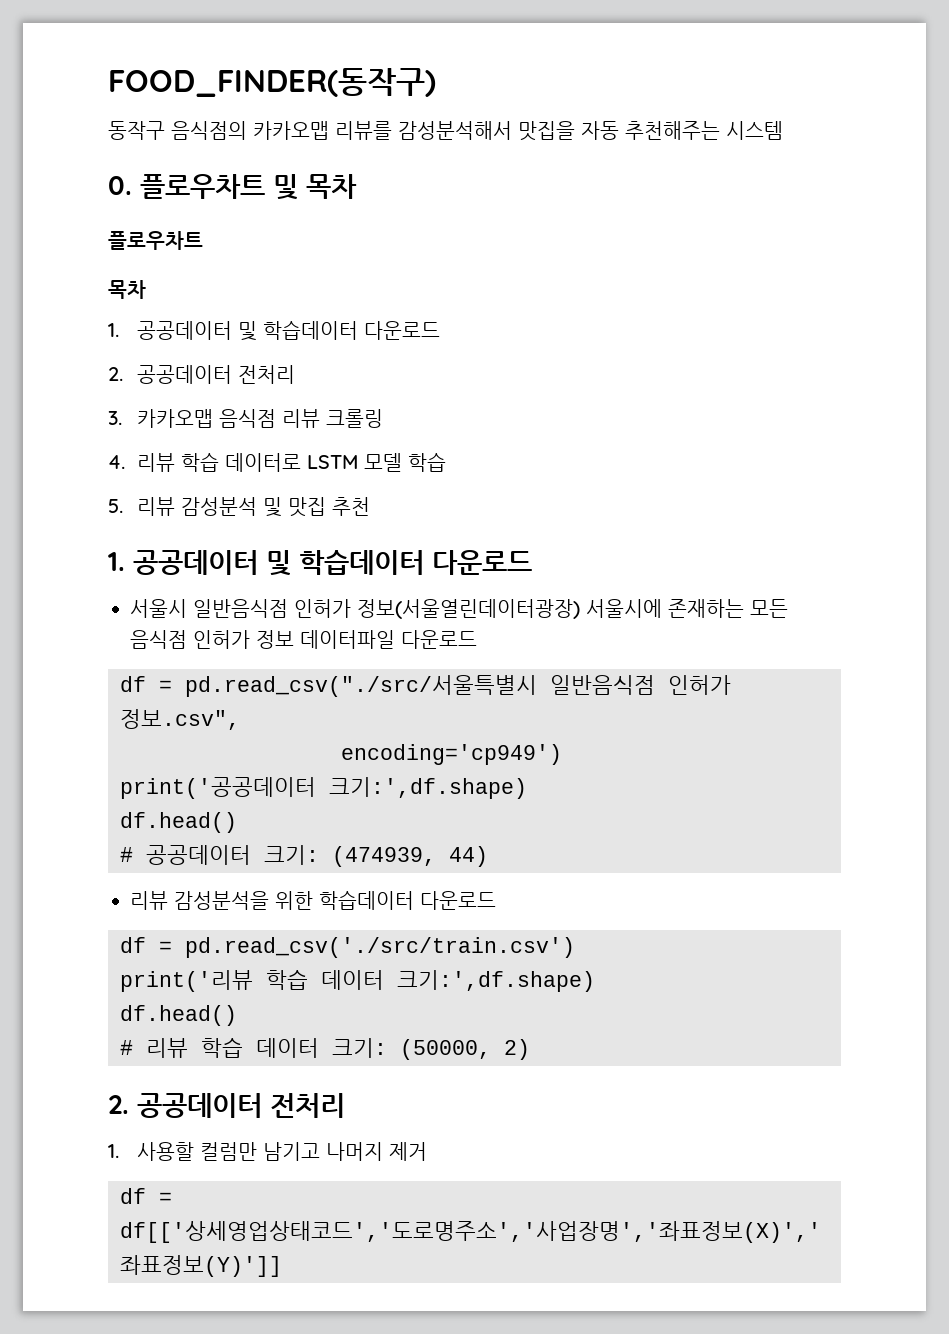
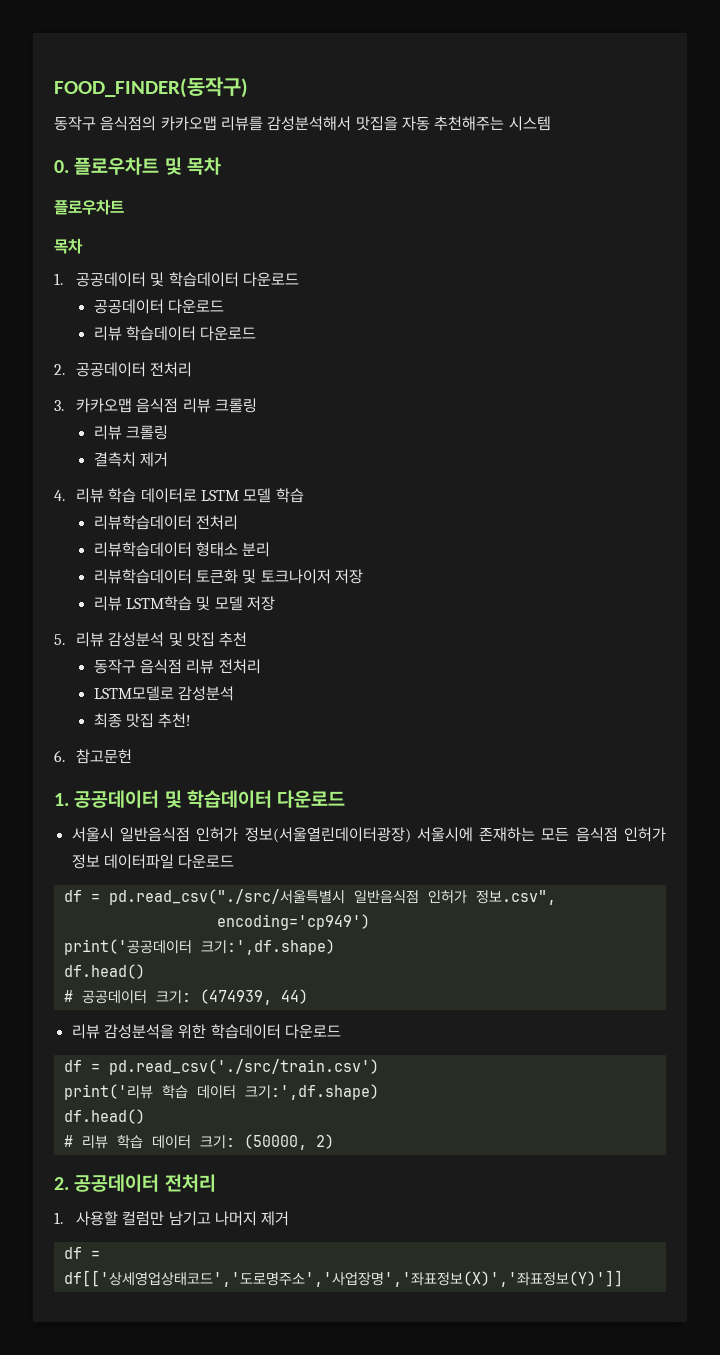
(441, 330) none -> [93,299,224,314] [93,326,257,341] // 공공데이터 다운로드 // 리뷰 학습데이터 다운로드
(384, 418) none -> [93,425,168,440] [93,452,168,467] // 리뷰 크롤링 // 결측치 제거
(447, 462) none -> [93,515,238,530] [93,542,271,557] [93,569,363,584] [93,596,275,611] // 리뷰학습데이터 전처리 // 리뷰학습데이터 형태소 분리 // 리뷰학습데이터 토큰화 및 토크나이저 저장 // 리뷰 LSTM학습 및 모델 저장
(371, 506) none -> [93,659,261,674] [93,686,234,701] [93,713,192,728] [54,749,132,764] // 동작구 음식점 리뷰 전처리 // LSTM모델로 감성분석 // 최종 맛집 추천! // 6. 참고문헌

